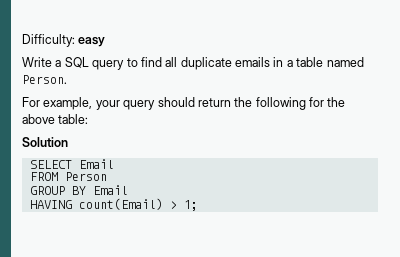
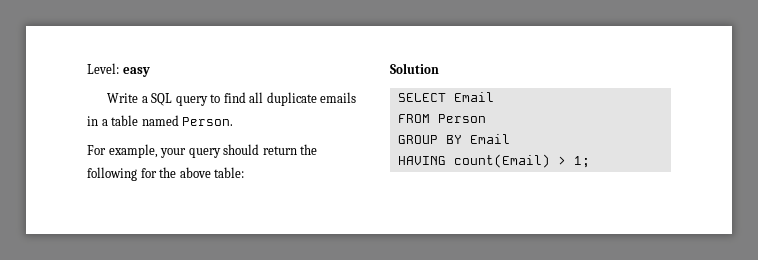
[22,34,75,47] Difficulty: -> [87,63,119,74] Level:

